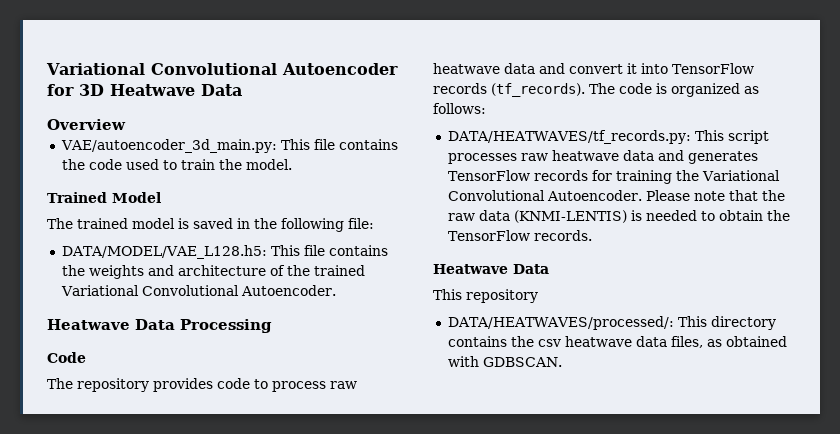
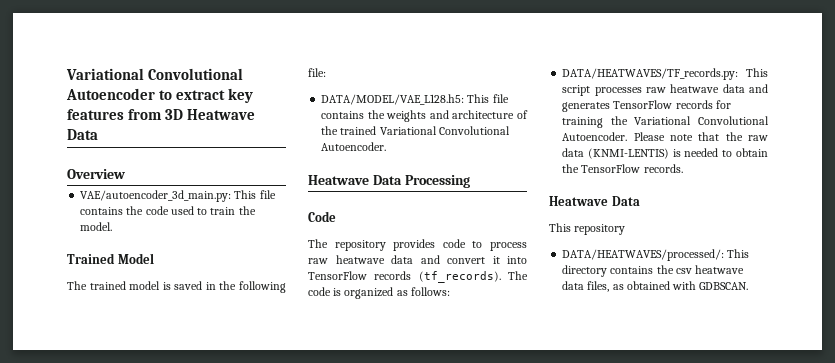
[47,84,74,96] for -> [159,88,254,103] [67,109,163,120] to extract key features from
[447,130,691,144] DATA/HEATWAVES/tf_records.py: -> [562,68,739,80] DATA/HEATWAVES/TF_records.py:

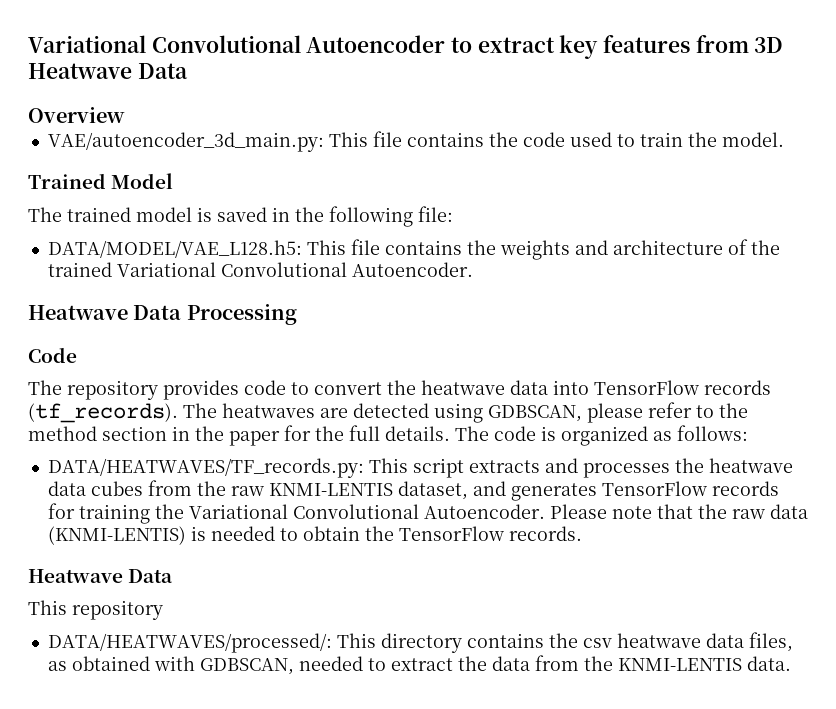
[490,242,527,251] [308,255,500,264] process raw heatwave data and convert it -> [314,380,548,395] convert the heatwave data
(528, 275) none -> [222,402,748,423] [28,425,489,446] heatwaves are detected using GDBSCAN, please refer to the method section in the paper for the full details. The
[594,84,745,96] processes raw heatwave data -> [468,458,793,478] [47,480,468,500] extracts and processes the heatwave data cubes from the raw KNMI-LENTIS dataset,
[699,282,749,290] GDBSCAN. -> [199,655,791,675] GDBSCAN, needed to extract the data from the KNMI-LENTIS data.

